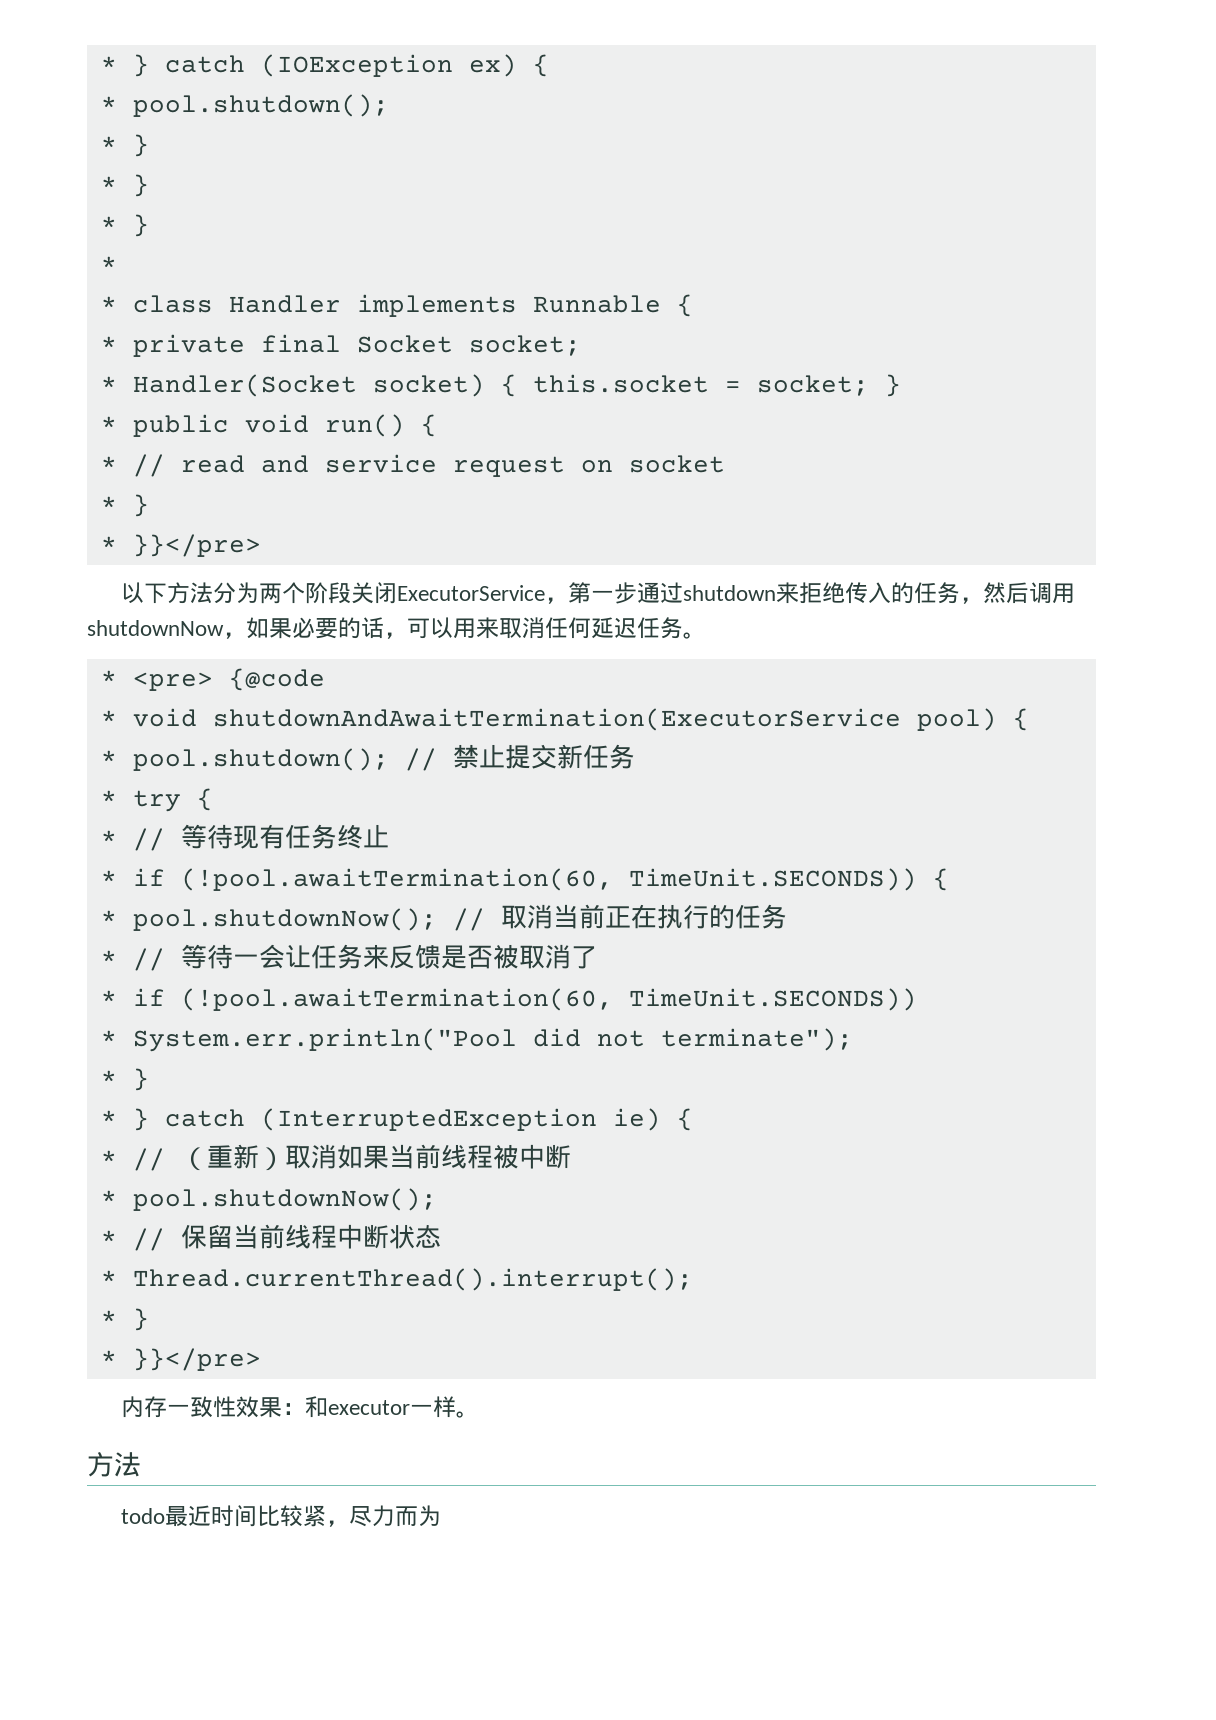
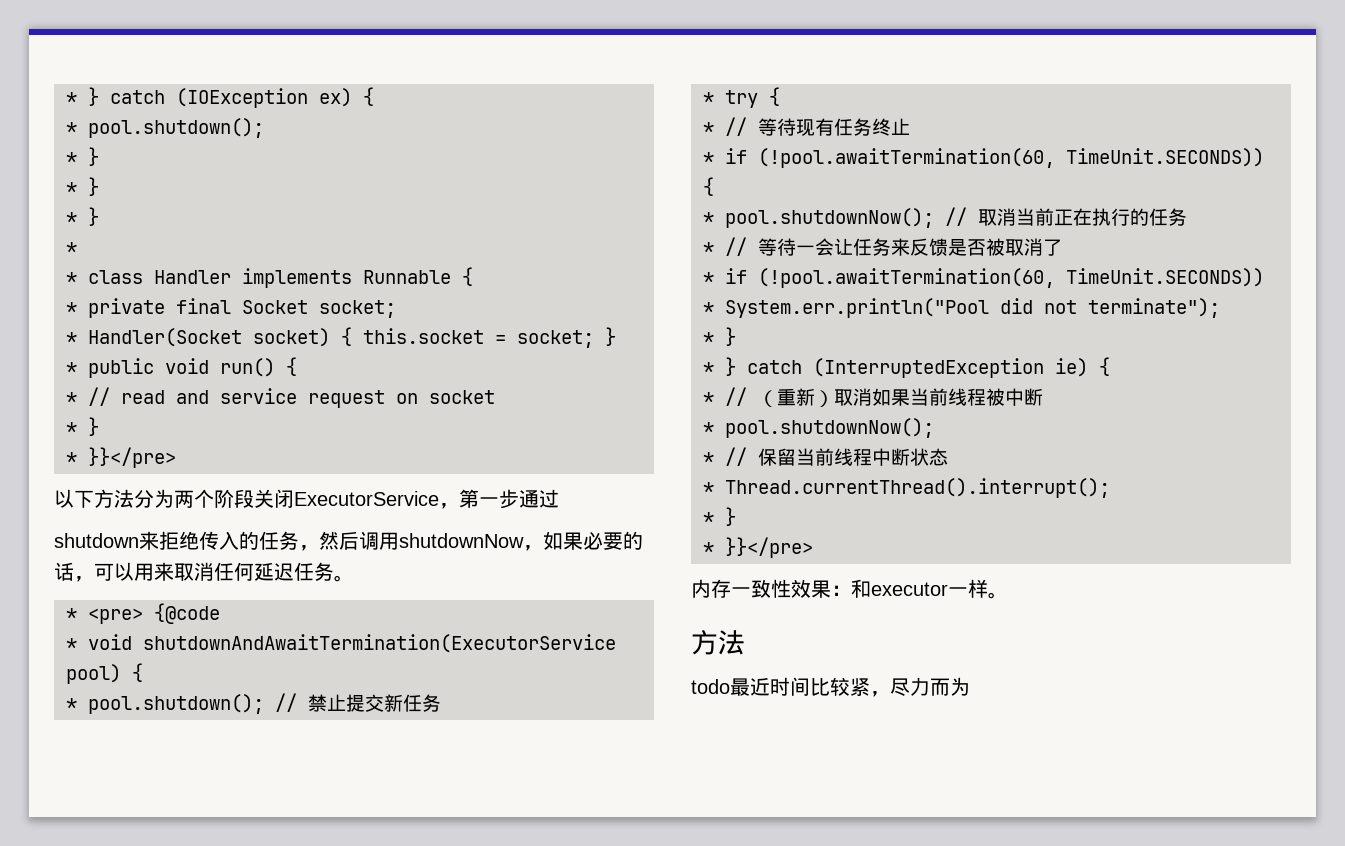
(684, 592) none -> (559, 498) //

